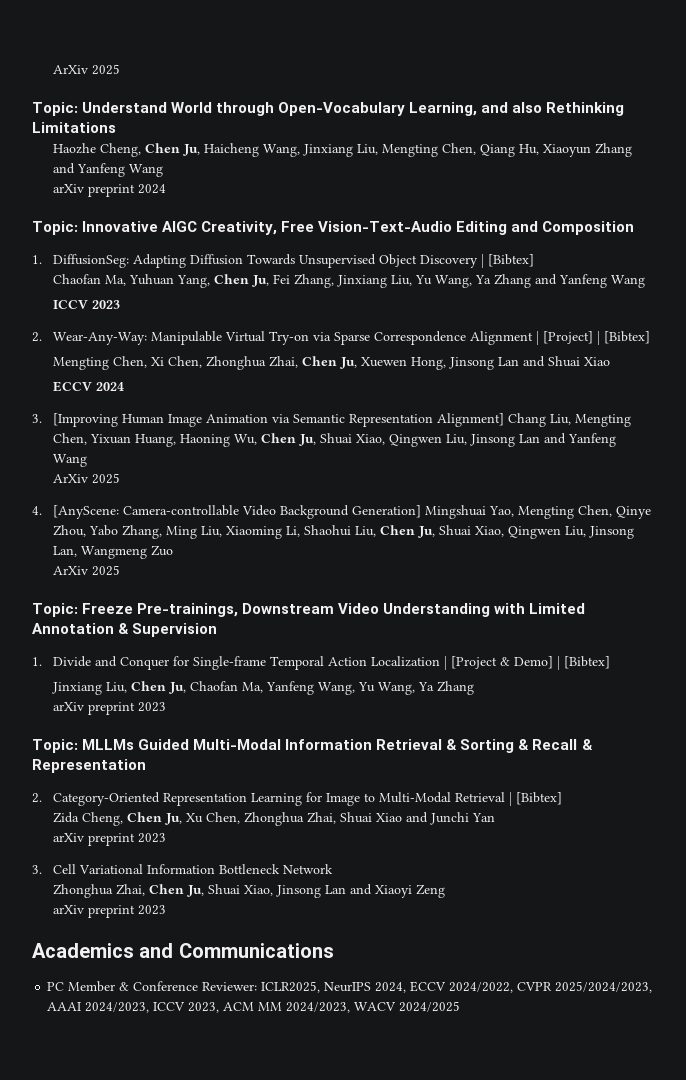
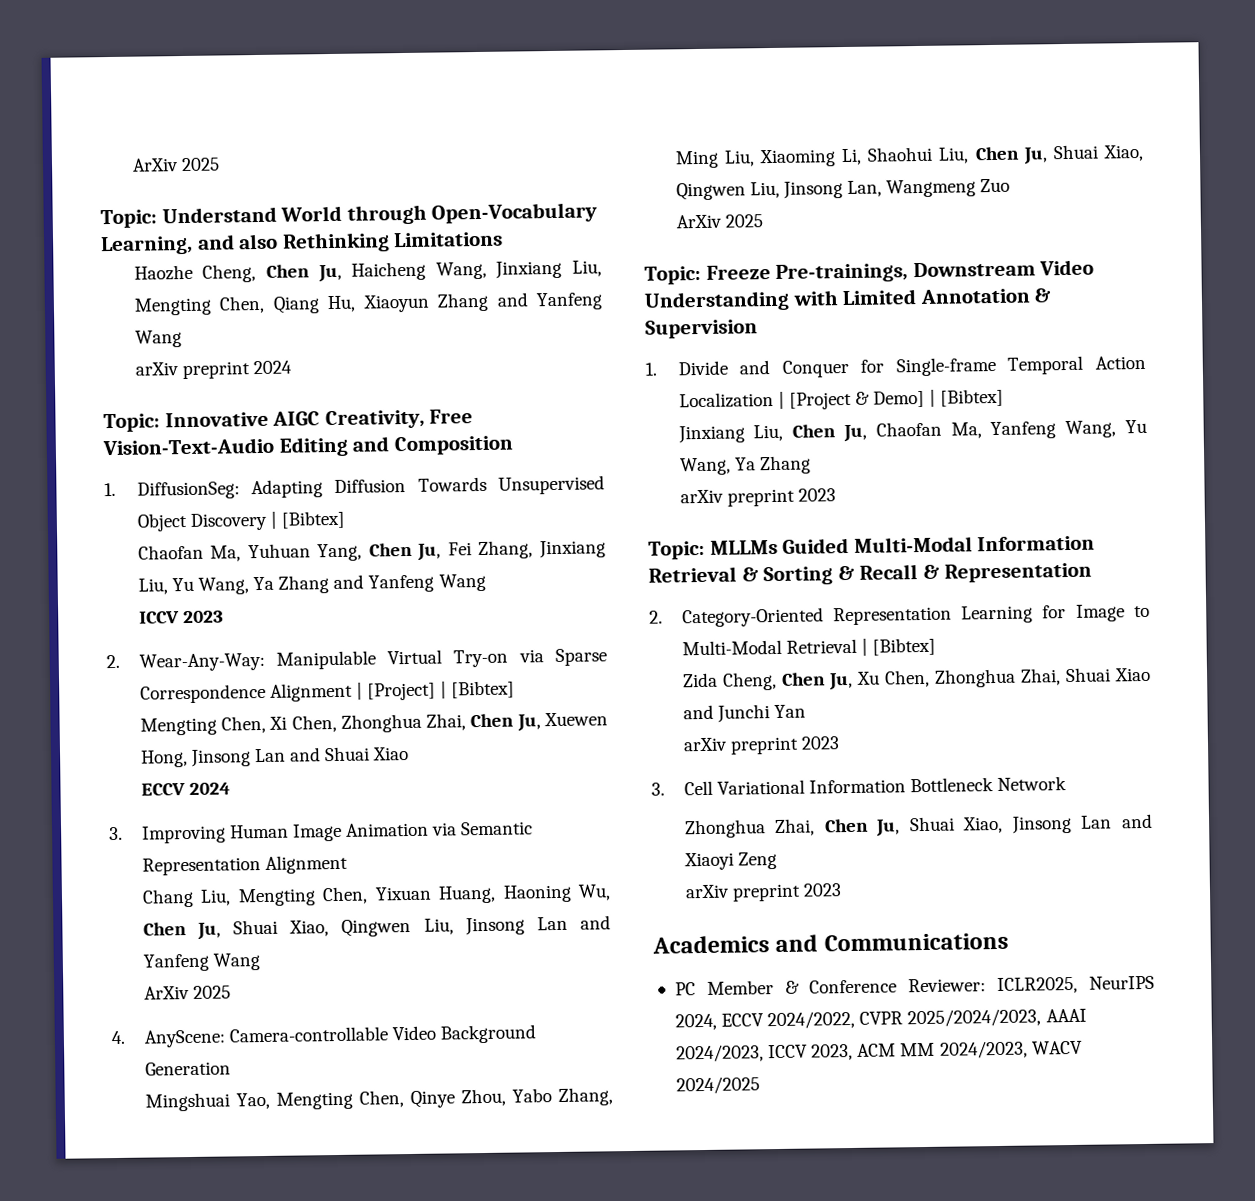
[53,413,119,427] [Improving -> [141,825,226,844] Improving
[437,413,505,427] Alignment] -> [264,854,348,874] Alignment //
[53,505,120,519] [AnyScene: -> [143,1029,226,1048] AnyScene:
[352,505,422,518] Generation] -> [144,1061,231,1076] Generation //

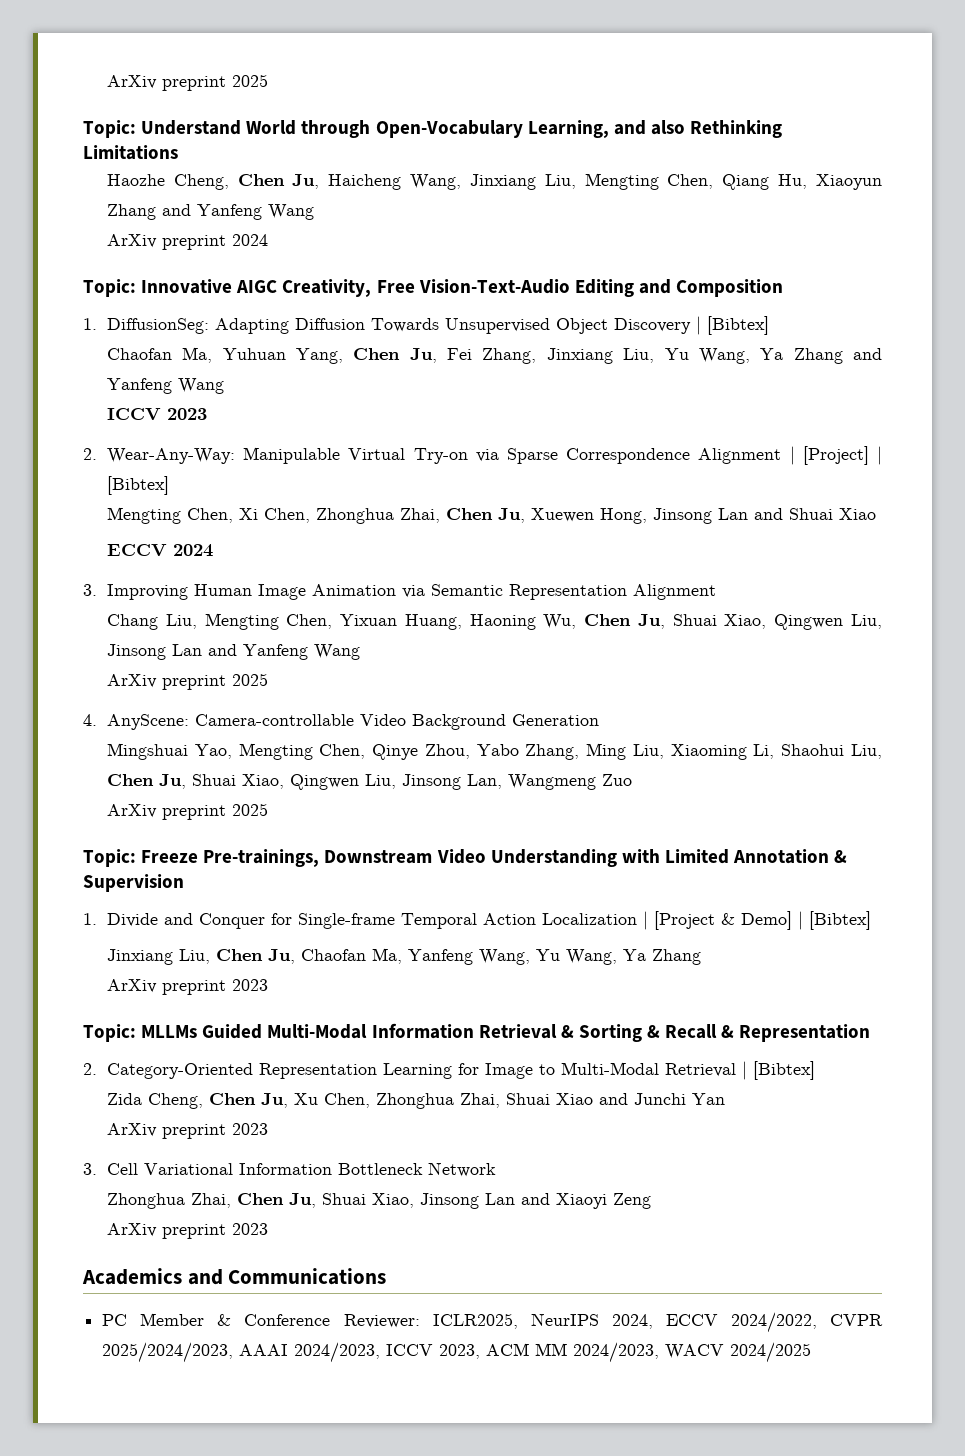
[131,158,179,172] ArXiv -> [106,75,226,91] ArXiv preprint
[134,362,179,376] arXiv -> [106,234,157,248] ArXiv
(190, 993) none -> [161,675,226,690] preprint
(722, 221) none -> [161,805,226,820] preprint
[679,489,724,504] arXiv -> [106,979,157,993] ArXiv
[682,737,728,752] arXiv -> [106,1123,157,1137] ArXiv
[684,884,730,899] arXiv -> [106,1223,157,1237] ArXiv

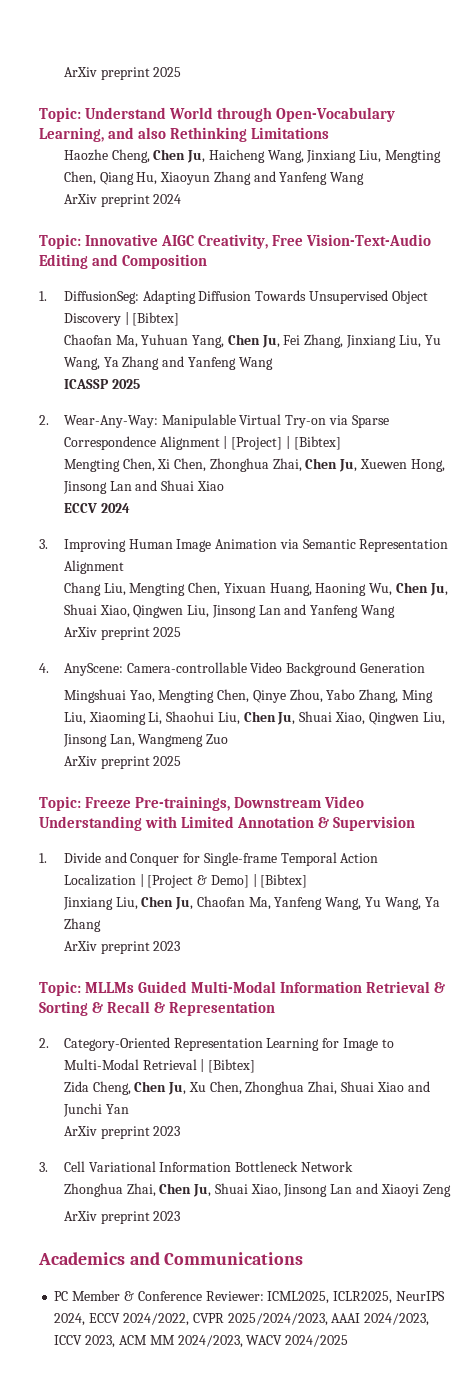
[106,408,207,420] ICCV 2023 -> [63,379,140,389] ICASSP 2025
(420, 1321) none -> [267,1291,330,1304] ICML2025,

